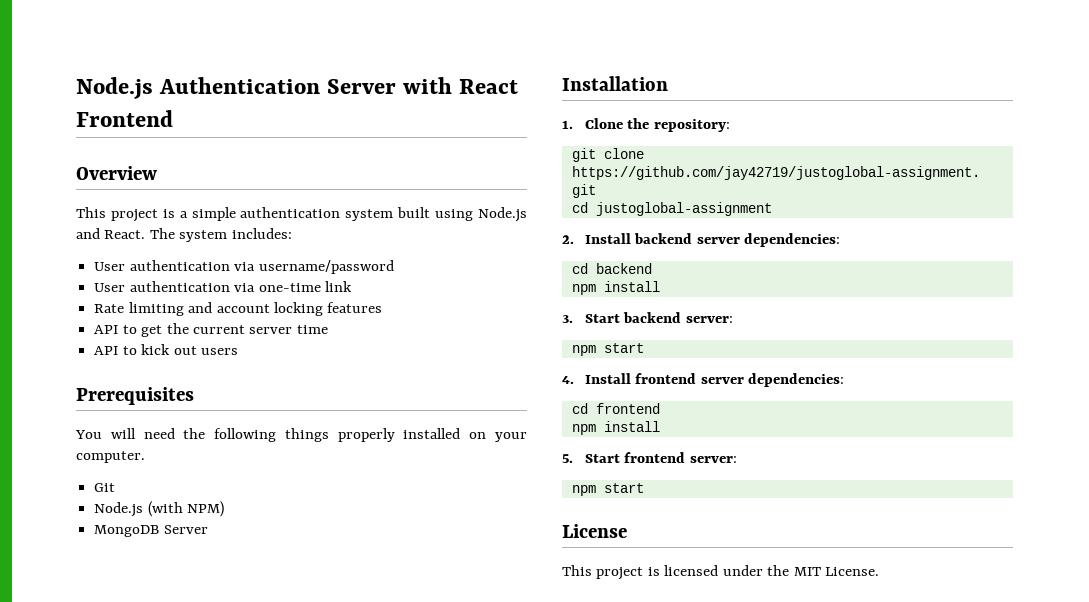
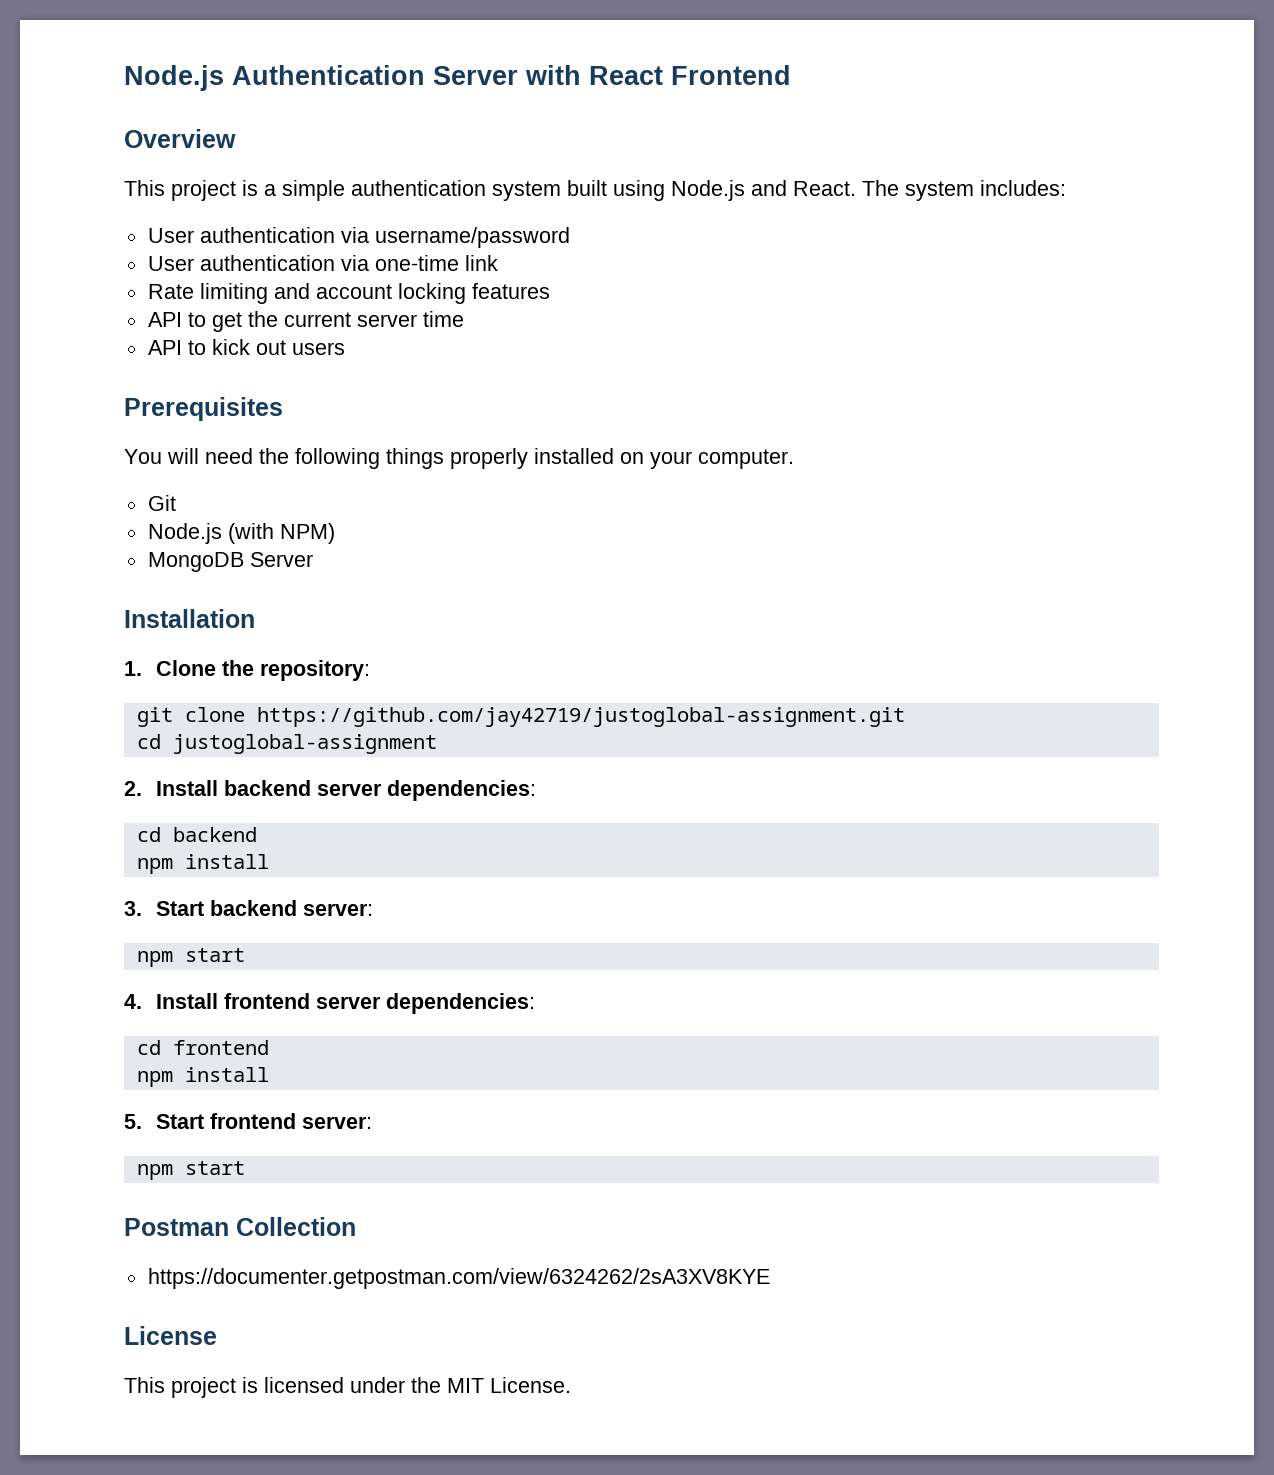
(644, 488) none -> [124,1217,356,1236] [147,1268,770,1289] // Postman Collection // https://documenter.getpostman.com/view/6324262/2sA3XV8KYE

